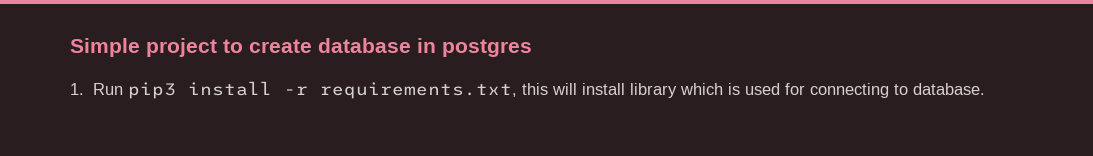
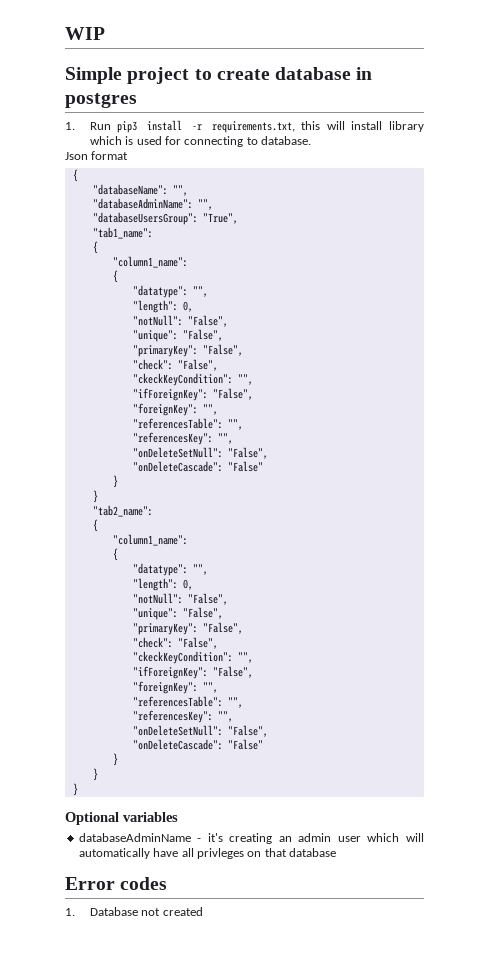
(70, 47) none -> [65,27,105,40] WIP //
(986, 89) none -> [65,151,129,160] [72,169,78,182] [92,184,188,196] [92,198,213,210] [92,212,238,225] [92,227,153,239] [92,241,98,254] [112,256,188,268] [112,270,118,283] [132,285,208,298] [132,300,193,313] [132,315,228,327] [132,329,223,342] [132,344,243,357] [132,359,218,371] [132,373,253,386] [132,388,253,401] [132,403,218,416] [132,418,243,430] [132,432,233,445] [132,447,268,459] [132,461,263,472] [112,475,118,488] [92,490,98,503] [92,505,153,517] [92,519,98,532] [112,534,188,546] [112,548,118,561] [132,563,208,576] [132,578,193,591] [132,593,228,605] [132,607,223,620] [132,622,243,635] [132,637,218,649] [132,651,253,664] [132,666,253,679] [132,681,218,694] [132,696,243,708] [132,710,233,723] [132,725,268,737] [132,739,263,750] [112,753,118,766] [92,768,98,781] [72,783,78,796] [65,812,178,825] [78,833,424,844] [78,848,336,859] [65,877,168,890] [65,907,203,916] // Json format // { // "databaseName": "", // "databaseAdminName": "", // "databaseUsersGroup": "True", // "tab1_name": // { // "column1_name": // { // "datatype": "", // "length": 0, // "notNull": "False", // "unique": "False", // "primaryKey": "False", // "check": "False", // "ckeckKeyCondition": "", // "ifForeignKey": "False", // "foreignKey": "", // "referencesTable": "", // "referencesKey": "", // "onDeleteSetNull": "False", // "onDeleteCascade": "False" // } // } // "tab2_name": // { // "column1_name": // { // "datatype": "", // "length": 0, // "notNull": "False", // "unique": "False", // "primaryKey": "False", // "check": "False", // "ckeckKeyCondition": "", // "ifForeignKey": "False", // "foreignKey": "", // "referencesTable": "", // "referencesKey": "", // "onDeleteSetNull": "False", // "onDeleteCascade": "False" // } // } // } // Optional variables // databaseAdminName - it's creating an admin user which will automatically have all privleges on that database // Error codes // 1. Database not created

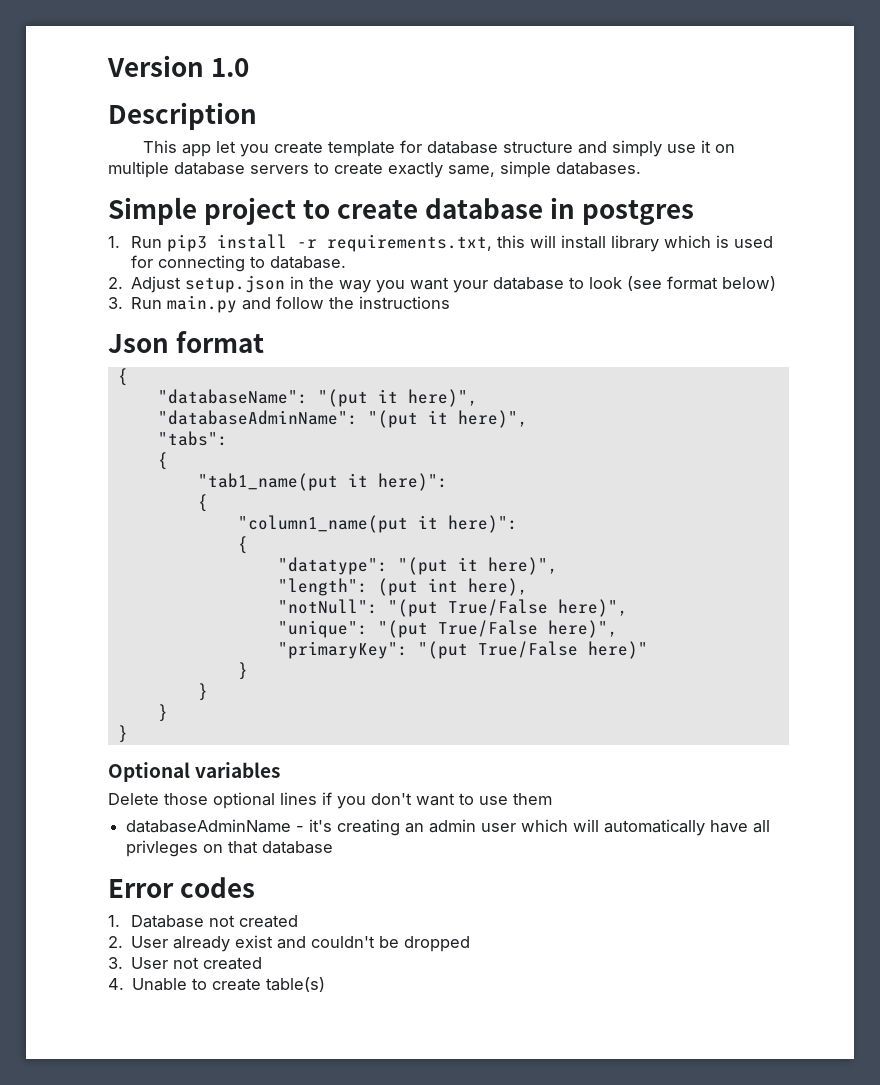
[65,27,105,40] WIP -> [107,55,250,77] [108,102,257,130] [142,140,735,157] [108,161,641,178] Version 1.0 // Description // This app let you create template for database structure and simply use it on multiple database servers to create exactly same, simple databases.
[65,151,129,160] [72,169,78,182] [92,184,188,196] [92,198,213,210] [92,212,238,225] [92,227,153,239] [92,241,98,254] [112,256,188,268] [112,270,118,283] [132,285,208,298] [132,300,193,313] [132,315,228,327] [132,329,223,342] [132,344,243,357] [132,359,218,371] [132,373,253,386] [132,388,253,401] [132,403,218,416] [132,418,243,430] [132,432,233,445] [132,447,268,459] [132,461,263,472] [112,475,118,488] [92,490,98,503] [92,505,153,517] [92,519,98,532] [112,534,188,546] [112,548,118,561] [132,563,208,576] [132,578,193,591] [132,593,228,605] [132,607,223,620] [132,622,243,635] [132,637,218,649] [132,651,253,664] [132,666,253,679] [132,681,218,694] [132,696,243,708] [132,710,233,723] [132,725,268,737] [132,739,263,750] [112,753,118,766] [92,768,98,781] [72,783,78,796] [65,812,178,825] Json format // { // "databaseName": "", // "databaseAdminName": "", // "databaseUsersGroup": "True", // "tab1_name": // { // "column1_name": // { // "datatype": "", // "length": 0, // "notNull": "False", // "unique": "False", // "primaryKey": "False", // "check": "False", // "ckeckKeyCondition": "", // "ifForeignKey": "False", // "foreignKey": "", // "referencesTable": "", // "referencesKey": "", // "onDeleteSetNull": "False", // "onDeleteCascade": "False" // } // } // "tab2_name": // { // "column1_name": // { // "datatype": "", // "length": 0, // "notNull": "False", // "unique": "False", // "primaryKey": "False", // "check": "False", // "ckeckKeyCondition": "", // "ifForeignKey": "False", // "foreignKey": "", // "referencesTable": "", // "referencesKey": "", // "onDeleteSetNull": "False", // "onDeleteCascade": "False" // } // } // } // Optional variables -> [108,275,777,293] [108,295,451,313] [108,331,265,353] [117,368,128,386] [157,389,478,407] [157,410,528,428] [157,431,228,446] [157,452,168,470] [197,473,448,491] [197,494,208,512] [237,515,518,533] [237,536,248,554] [277,557,558,575] [277,578,528,596] [277,599,628,617] [277,620,618,638] [277,641,648,659] [237,662,248,680] [197,683,208,701] [157,704,168,722] [117,725,128,743] [108,762,281,782] [108,792,552,809] 2. Adjust setup.json in the way you want your database to look (see format below) // 3. Run main.py and follow the instructions // Json format // { // "databaseName": "(put it here)", // "databaseAdminName": "(put it here)", // "tabs": // { // "tab1_name(put it here)": // { // "column1_name(put it here)": // { // "datatype": "(put it here)", // "length": (put int here), // "notNull": "(put True/False here)", // "unique": "(put True/False here)", // "primaryKey": "(put True/False here)" // } // } // } // } // Optional variables // Delete those optional lines if you don't want to use them
(203, 911) none -> [108,935,471,952] [108,957,263,970] [108,977,326,992] // 2. User already exist and couldn't be dropped // 3. User not created // 4. Unable to create table(s)

